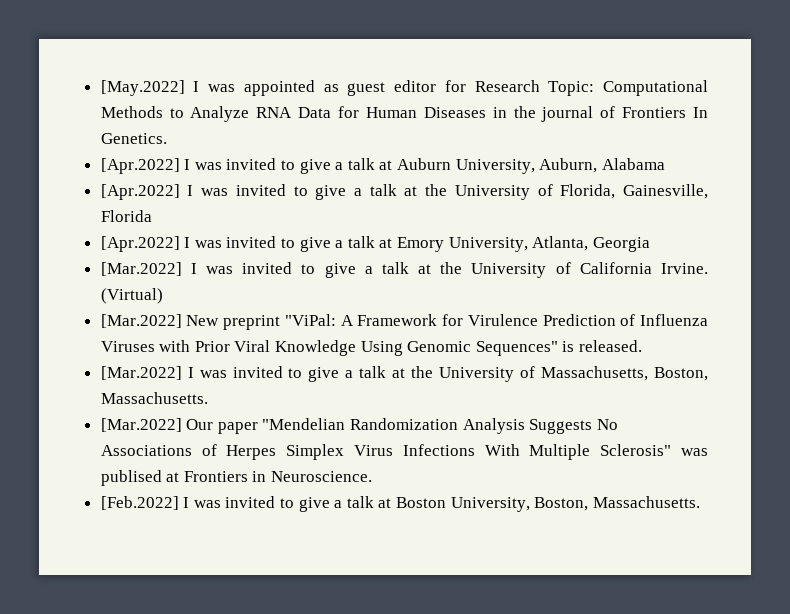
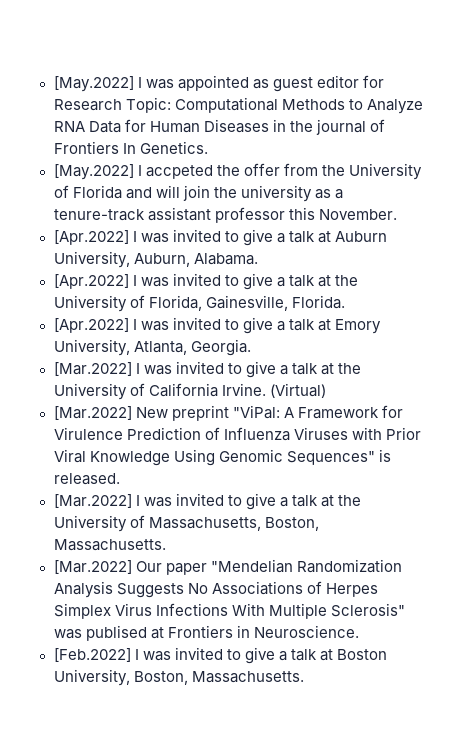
(167, 138) none -> [53,163,422,180] [53,185,343,202] [53,207,397,223] // [May.2022] I accpeted the offer from the University of Florida and will join the university as a tenure-track assistant professor this November.
[601,158,665,170] Alabama -> [193,253,258,265] Alabama.
[100,210,152,222] Florida -> [291,295,345,309] Florida.
[592,237,650,252] Georgia -> [190,339,251,356] Georgia.

